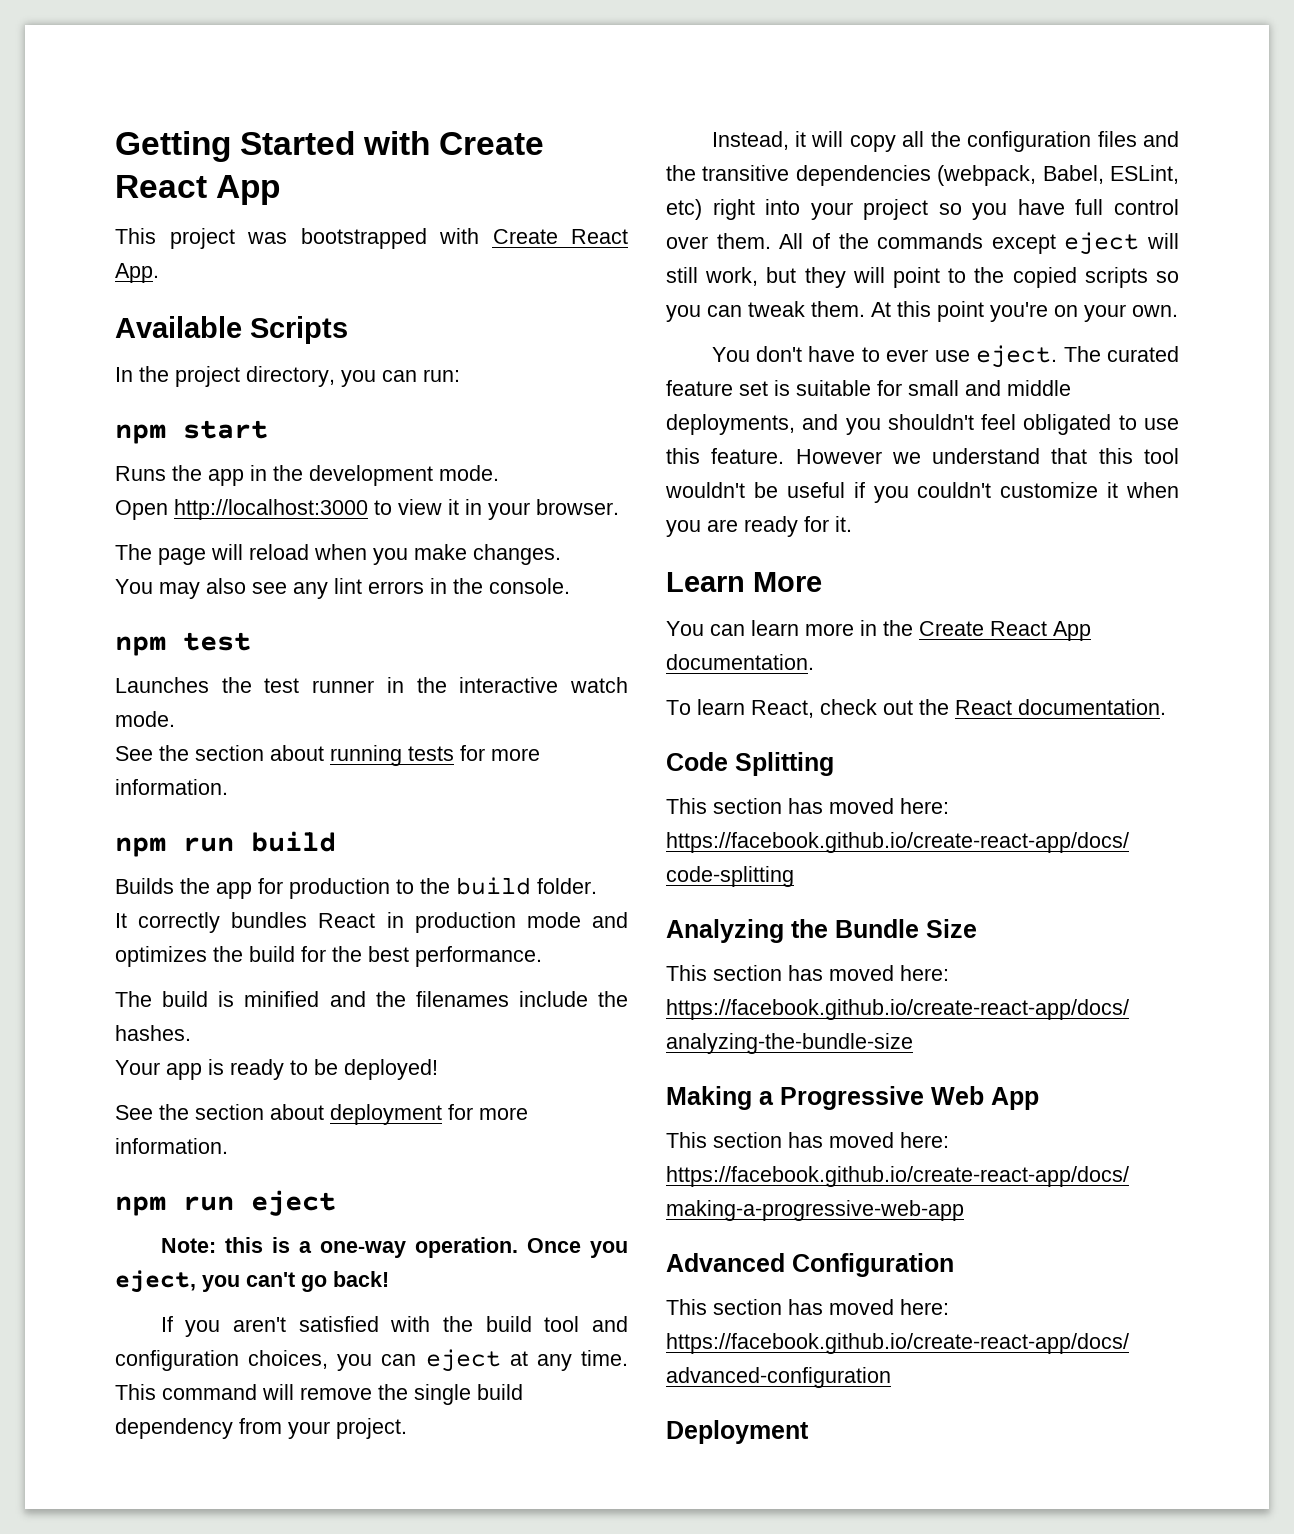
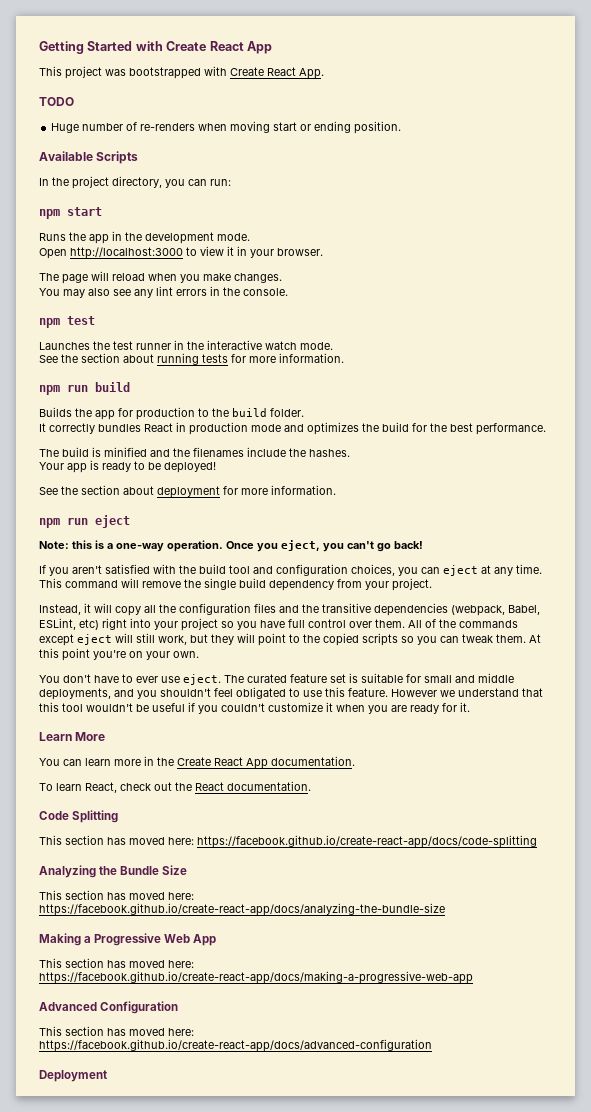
(159, 273) none -> [39,97,74,106] [51,121,402,134] // TODO // Huge number of re-renders when moving start or ending position.

